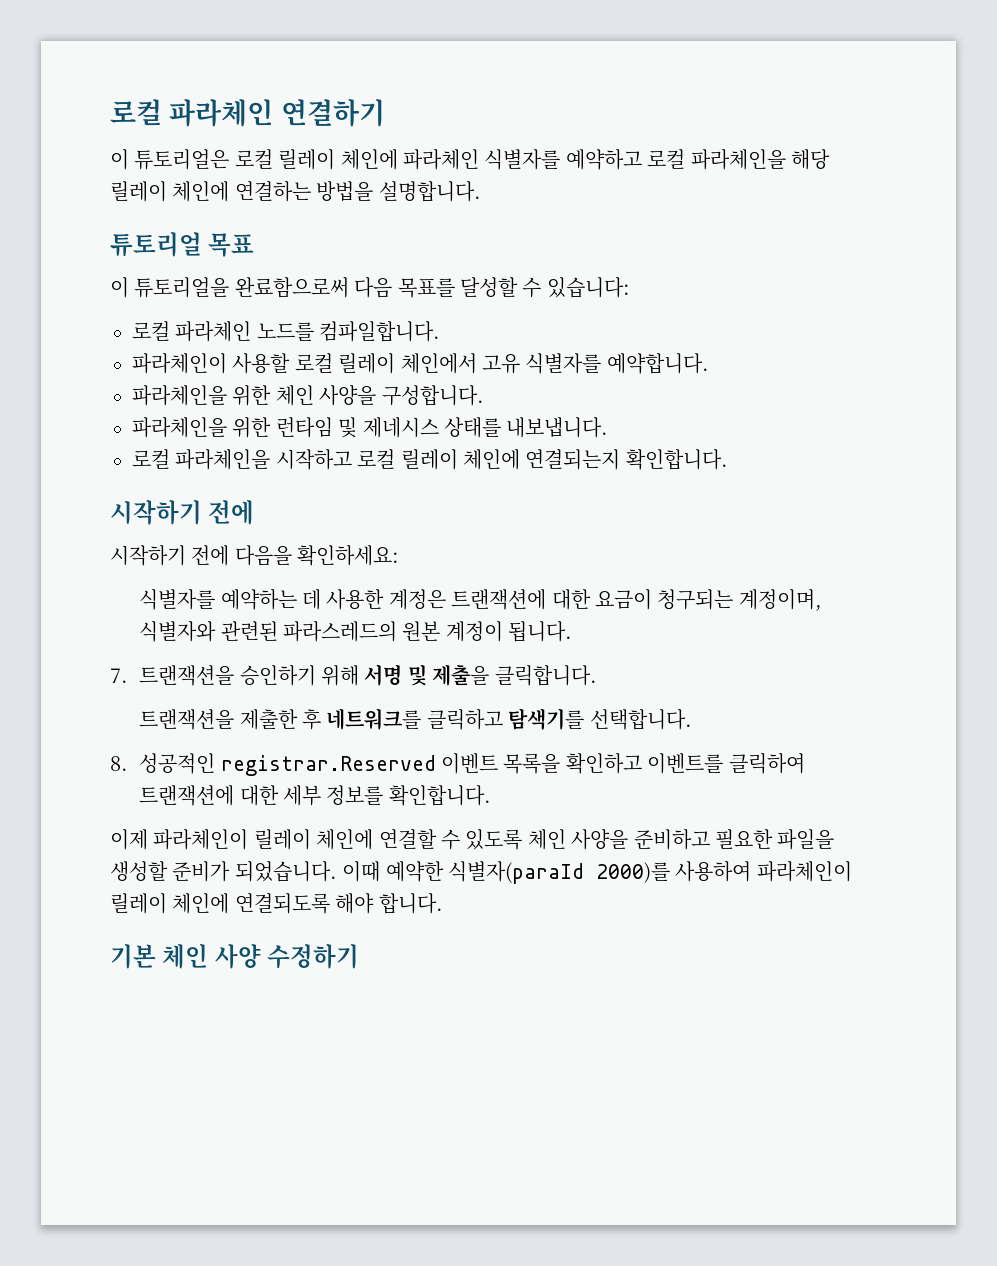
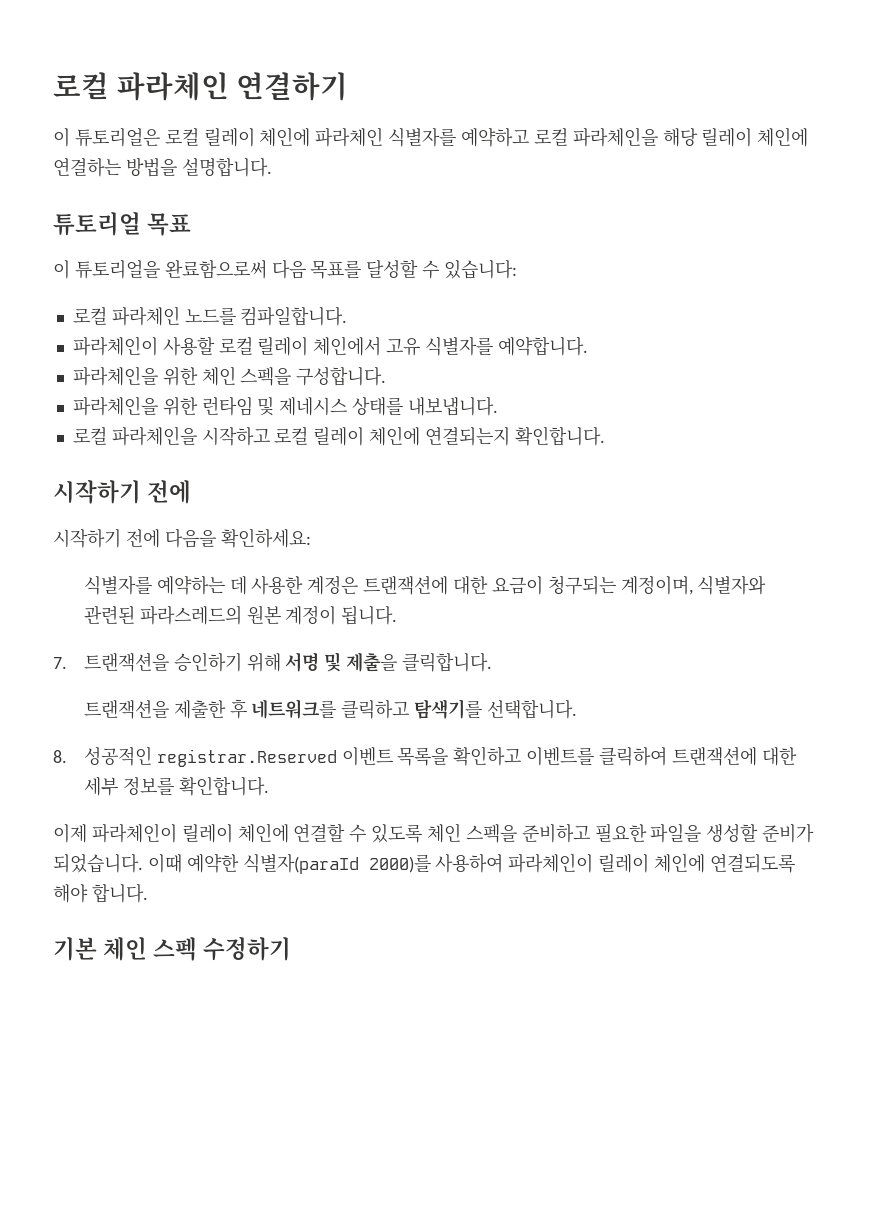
[319,385,377,406] 사양을 -> [240,367,292,386] 스펙을
[571,829,629,850] 사양을 -> [465,824,517,843] 스펙을
[214,944,261,969] 사양 -> [153,937,198,961] 스펙

